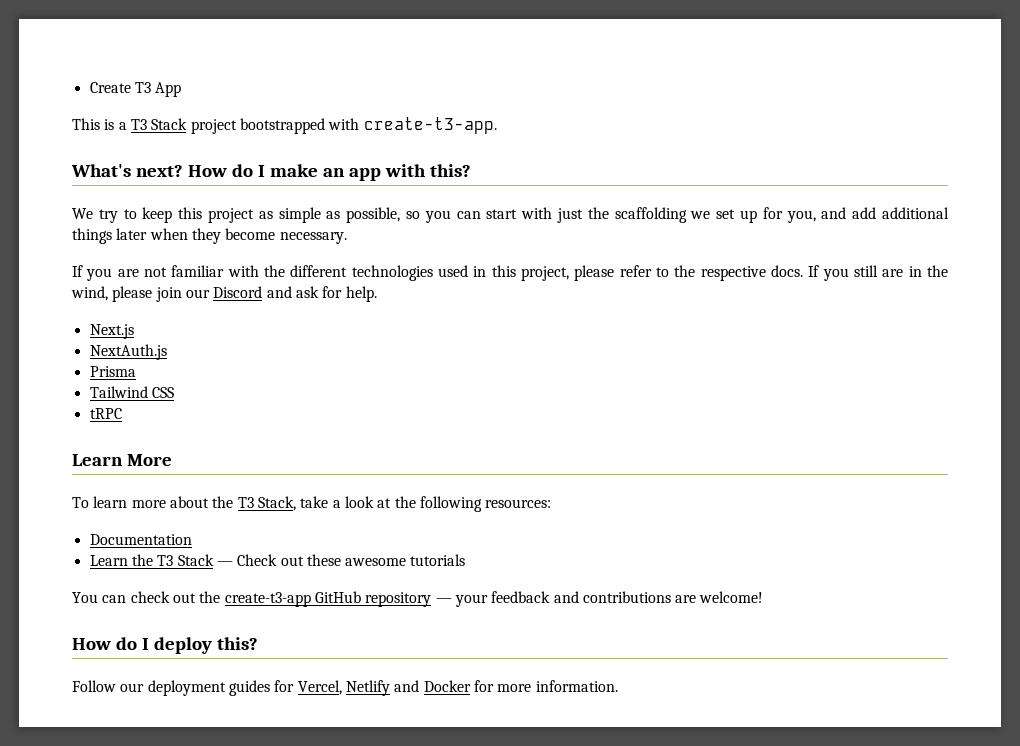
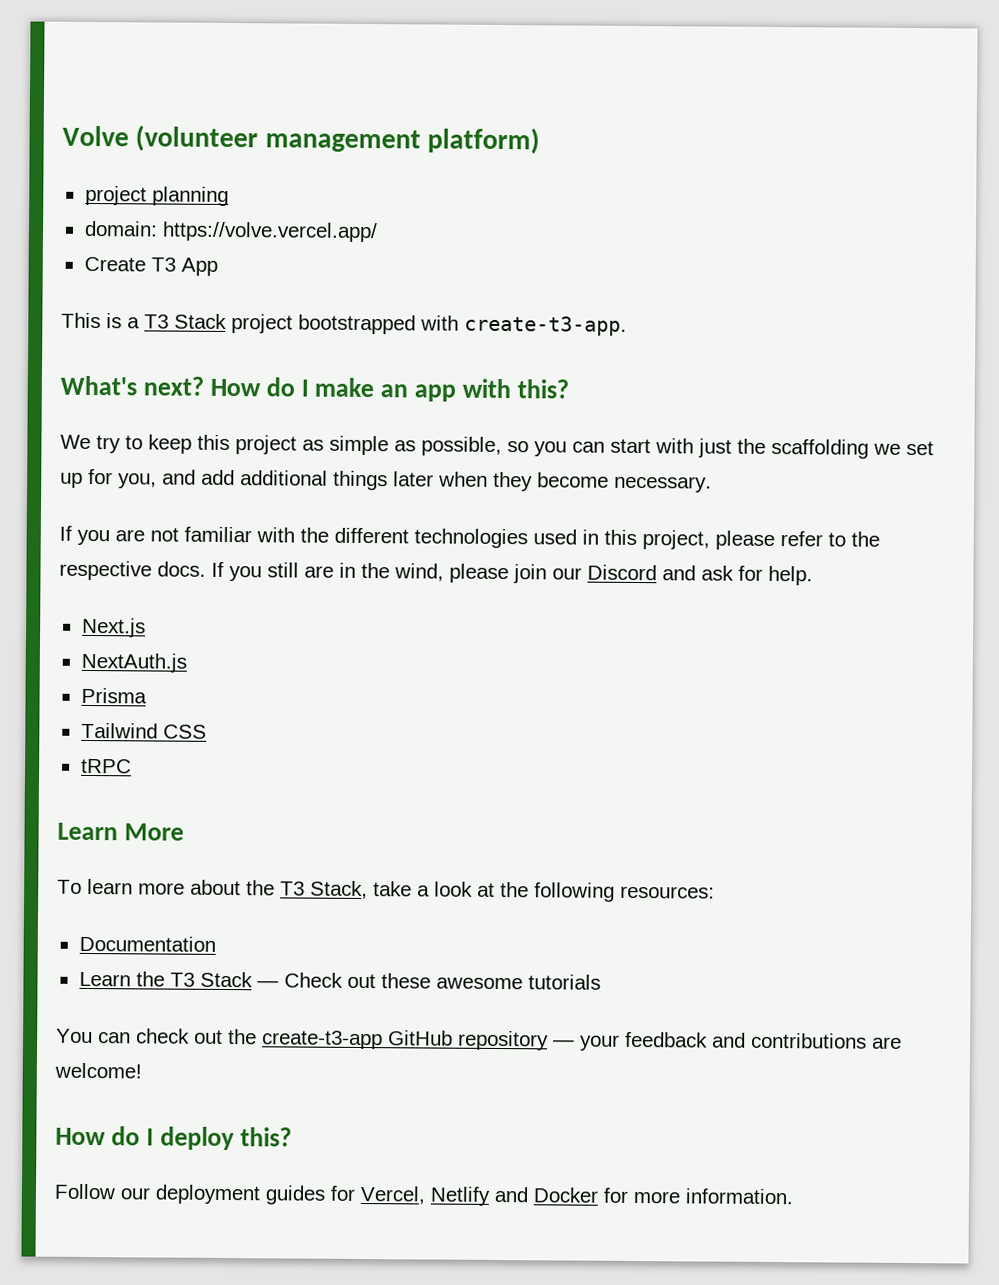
(89, 87) none -> [62,125,541,155] [84,185,229,206] [83,220,378,243] Volve (volunteer management platform) // project planning // domain: https://volve.vercel.app/ //

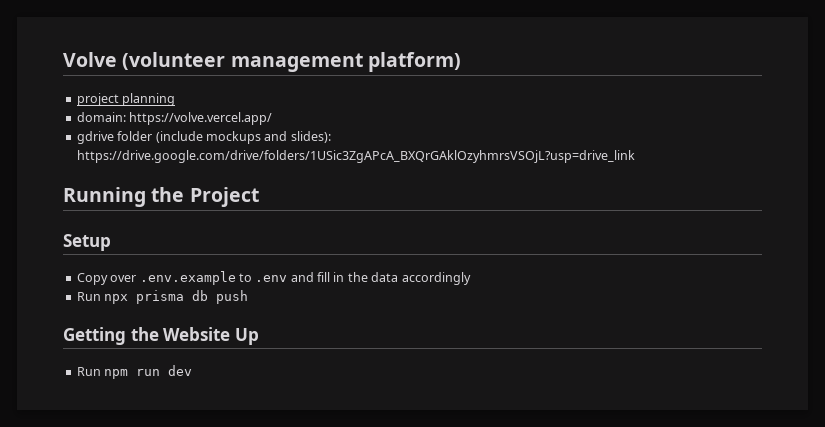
[83,256,218,276] [61,312,627,336] [60,375,569,402] [60,434,934,459] [60,468,712,493] [59,525,880,551] [59,560,813,586] [81,617,146,638] [80,652,187,673] [80,687,147,704] [80,722,207,739] [80,758,132,774] [57,822,184,841] [57,878,715,902] [78,935,216,952] [78,971,601,990] [56,1028,902,1051] [54,1062,142,1079] [55,1126,292,1151] [54,1183,794,1206] Create T3 App // This is a T3 Stack project bootstrapped with create-t3-app. // What's next? How do I make an app with this? // We try to keep this project as simple as possible, so you can start with just the scaffolding we set up for you, and add additional things later when they become necessary. // If you are not familiar with the different technologies used in this project, please refer to the respective docs. If you still are in the wind, please join our Discord and ask for help. // Next.js // NextAuth.js // Prisma // Tailwind CSS // tRPC // Learn More // To learn more about the T3 Stack, take a look at the following resources: // Documentation // Learn the T3 Stack — Check out these awesome tutorials // You can check out the create-t3-app GitHub repository — your feedback and contributions are welcome! // How do I deploy this? // Follow our deployment guides for Vercel, Netlify and Docker for more information. -> [76,131,331,144] [76,150,635,163] [63,187,259,207] [63,234,111,251] [76,271,471,285] [76,290,249,304] [63,327,259,345] [76,365,193,379] gdrive folder (include mockups and slides): https://drive.google.com/drive/folders/1USic3ZgAPcA_BXQrGAklOzyhmrsVSOjL?usp=drive_link // Running the Project // Setup // Copy over .env.example to .env and fill in the data accordingly // Run npx prisma db push // Getting the Website Up // Run npm run dev

